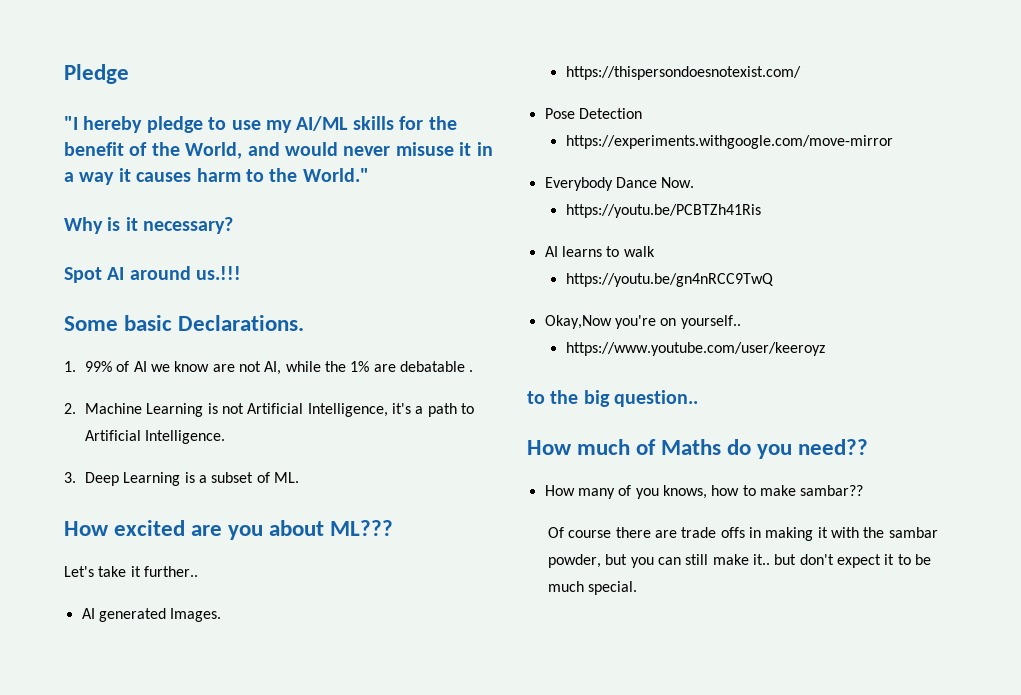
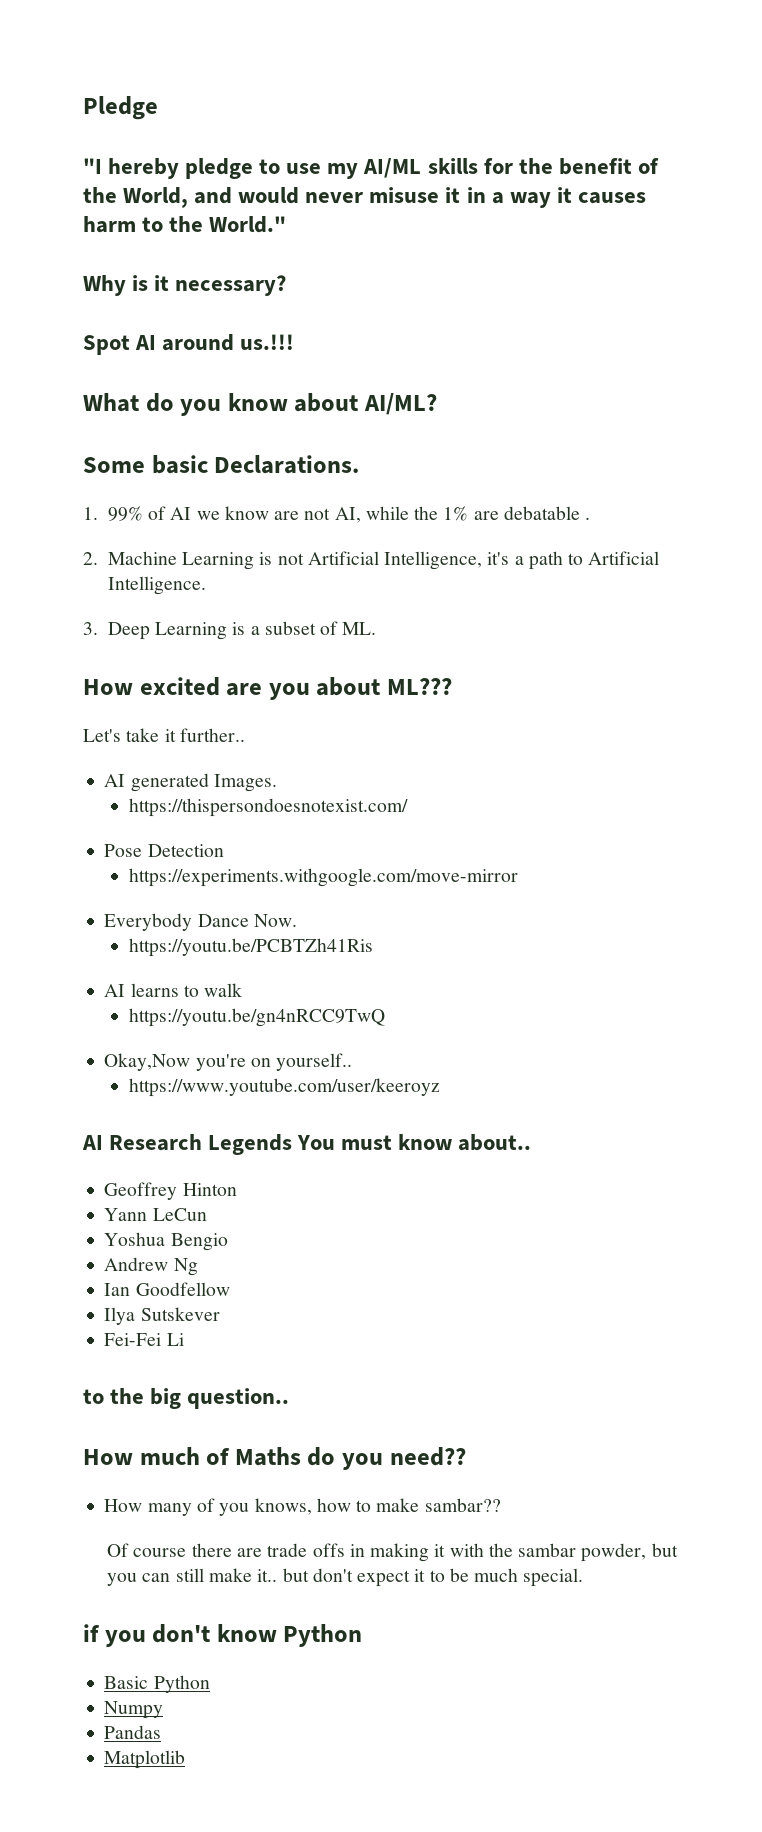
(242, 273) none -> [83,393,438,416] // What do you know about AI/ML?
(825, 349) none -> [82,1134,532,1155] [104,1182,237,1200] [104,1208,207,1221] [104,1232,228,1251] [104,1257,198,1276] [104,1282,230,1296] [104,1307,220,1325] [104,1333,184,1346] // AI Research Legends You must know about.. // Geoffrey Hinton // Yann LeCun // Yoshua Bengio // Andrew Ng // Ian Goodfellow // Ilya Sutskever // Fei-Fei Li
(638, 588) none -> [83,1624,363,1647] [104,1675,210,1693] [104,1701,164,1719] [104,1725,162,1739] [104,1750,186,1769] // if you don't know Python // Basic Python // Numpy // Pandas // Matplotlib

